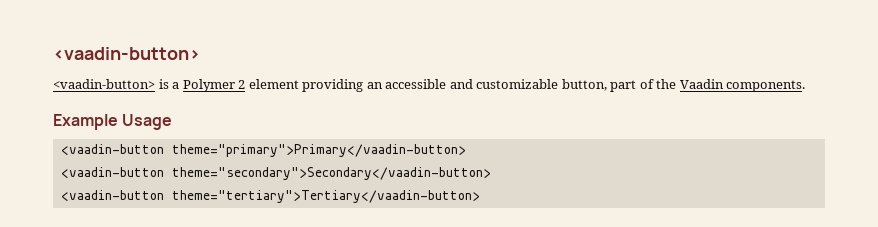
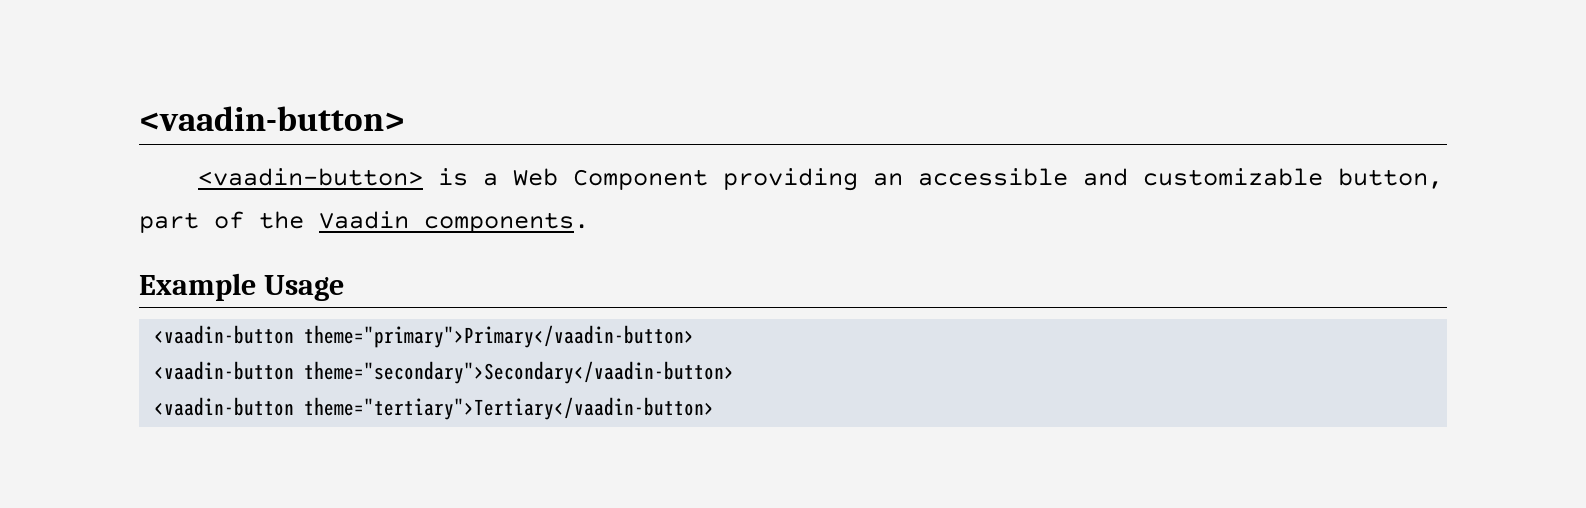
[182,79,299,92] Polymer 2 element -> [512,168,708,190] Web Component

